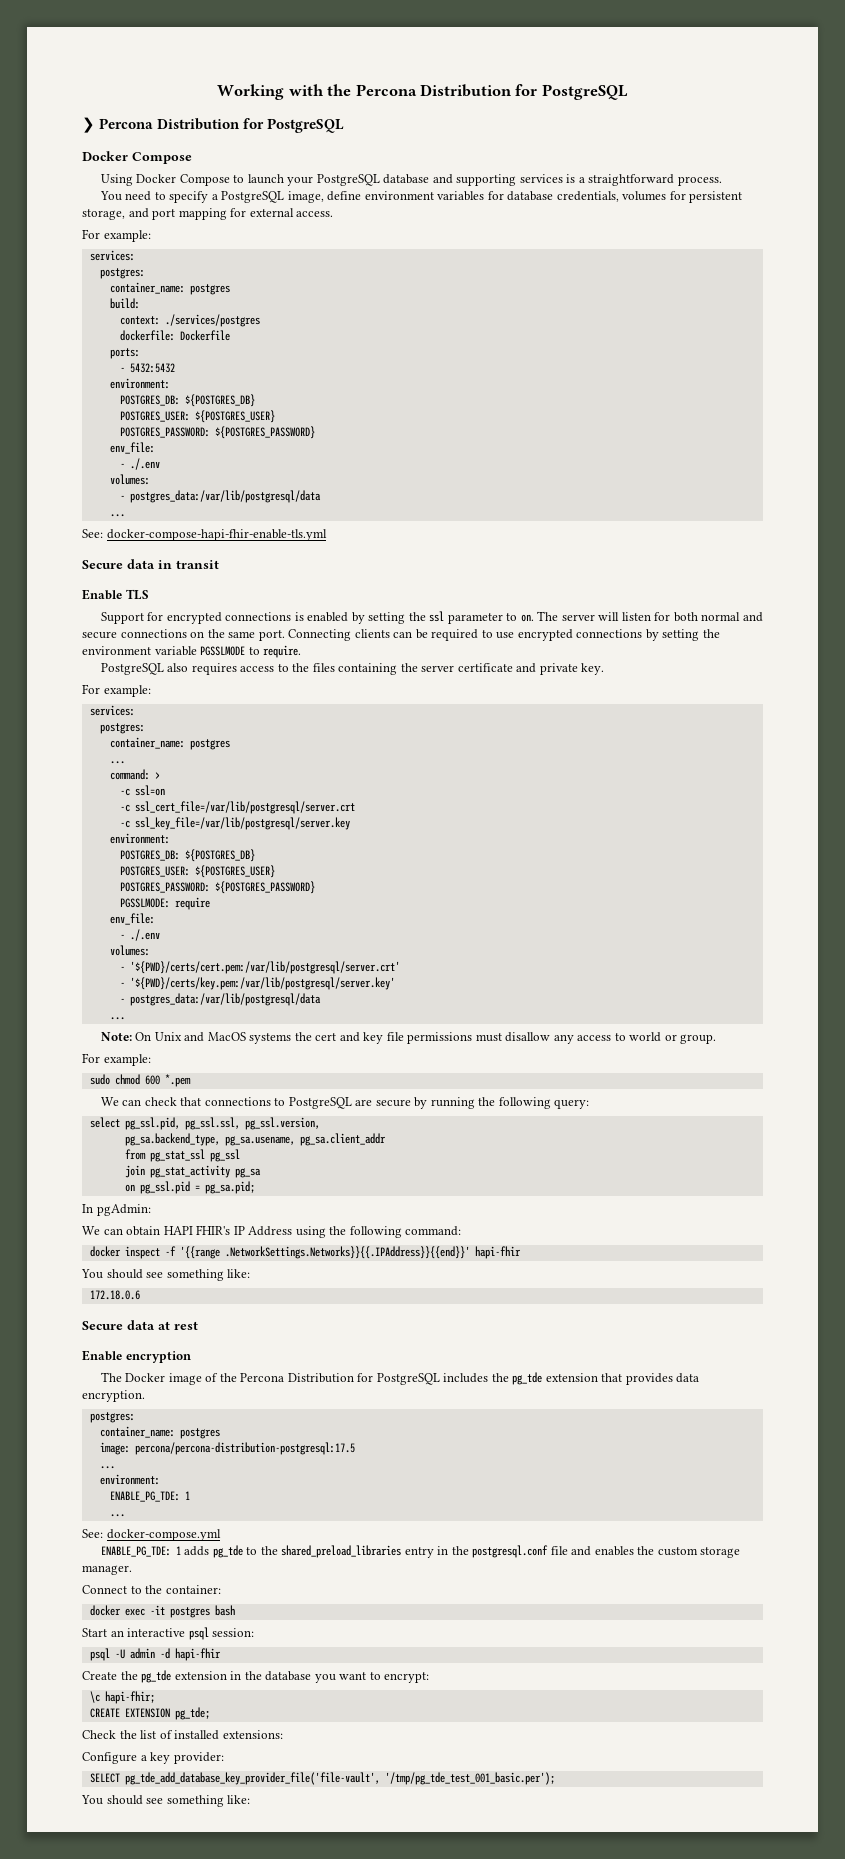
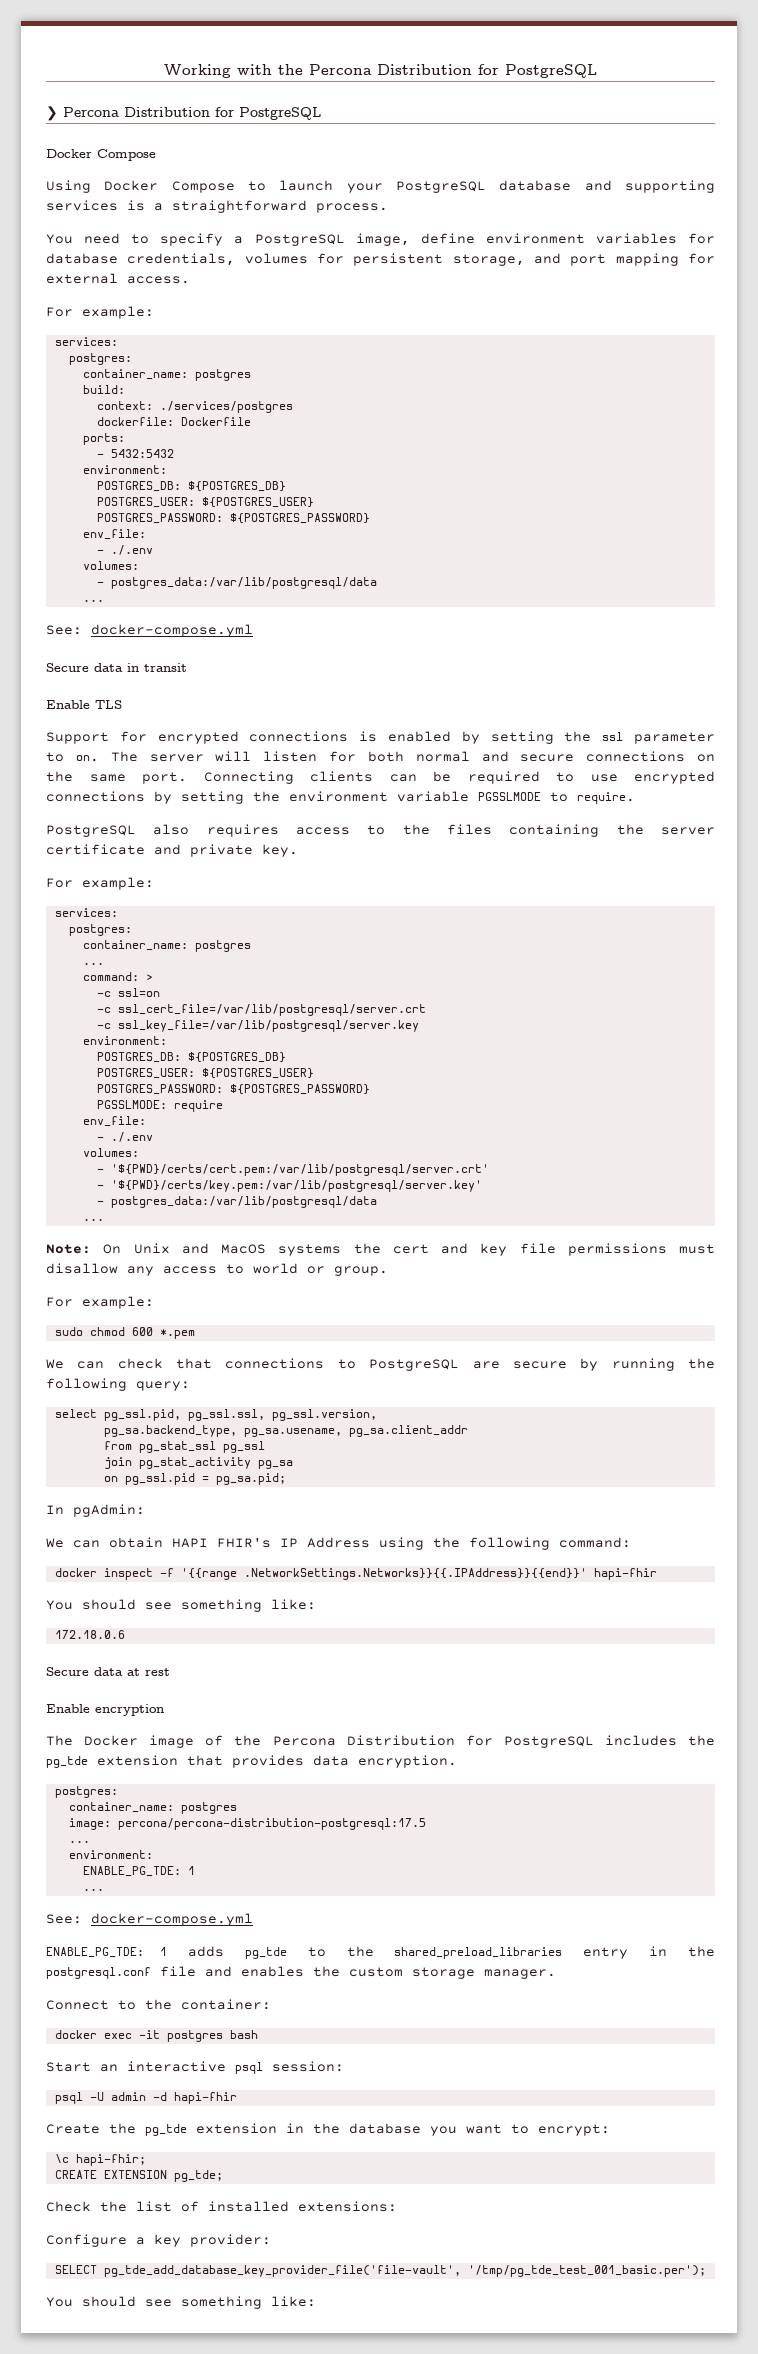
[106,529,327,541] docker-compose-hapi-fhir-enable-tls.yml -> [91,624,253,637] docker-compose.yml

